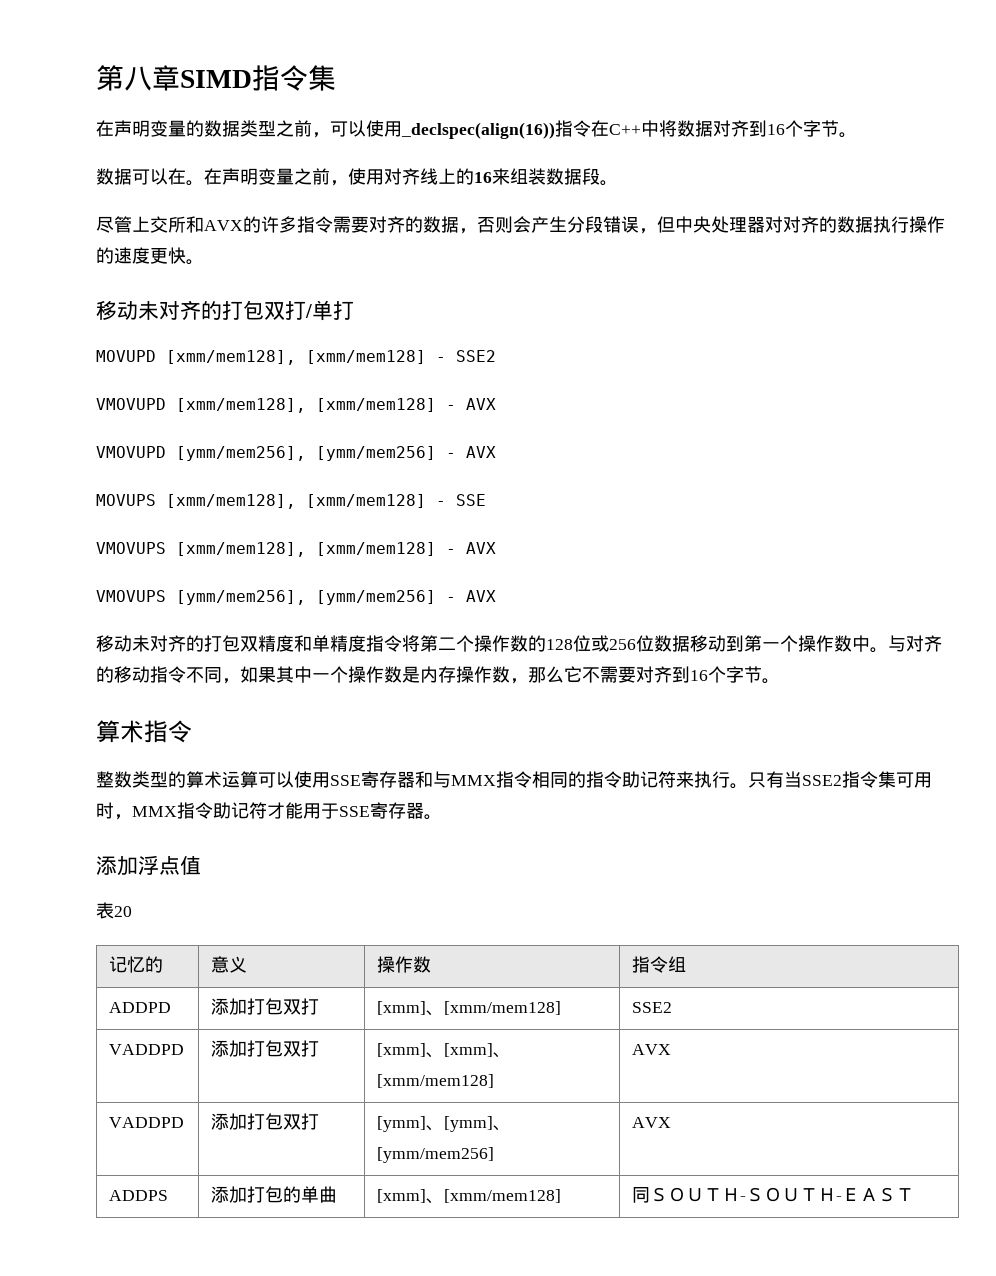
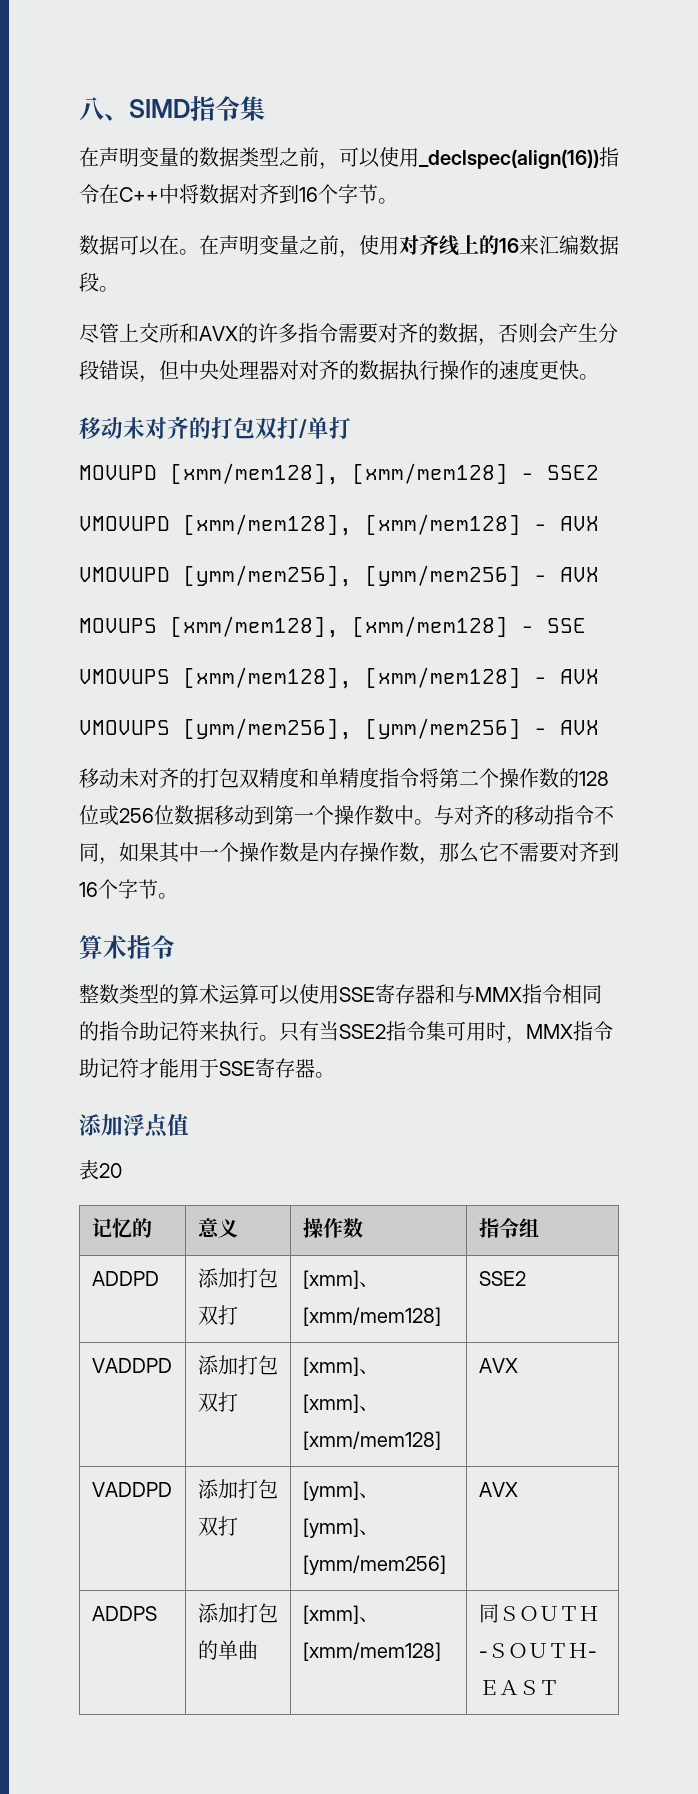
[96,65,180,91] 第八章 -> [79,97,129,121] 八、
[510,168,546,185] 组装 -> [539,235,579,255] 汇编

